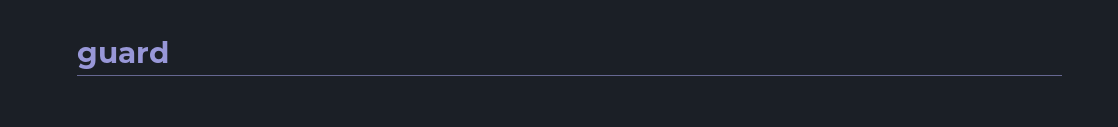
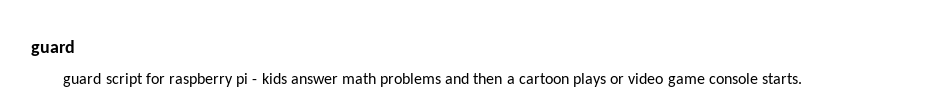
[77,41,169,69] guard -> [31,40,75,56] [63,73,802,87] guard // guard script for raspberry pi - kids answer math problems and then a cartoon plays or video game console starts.

